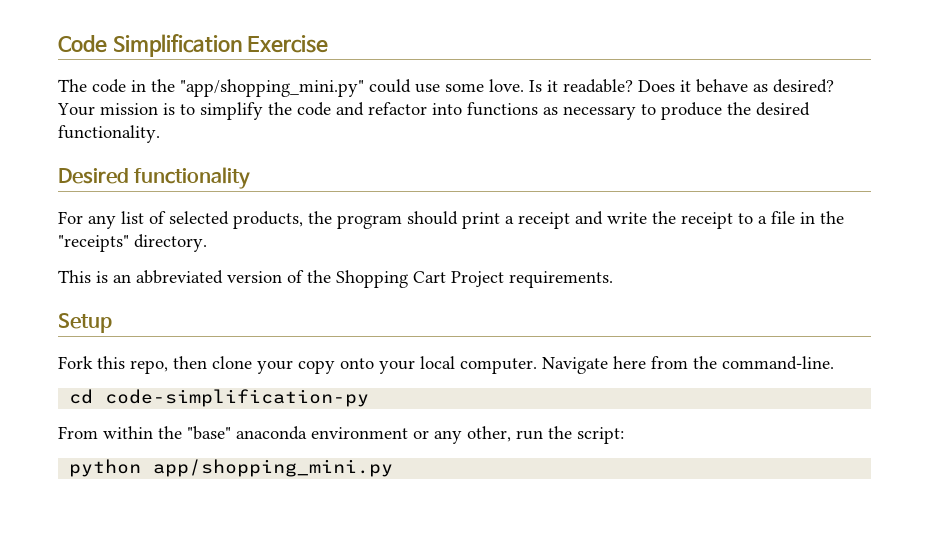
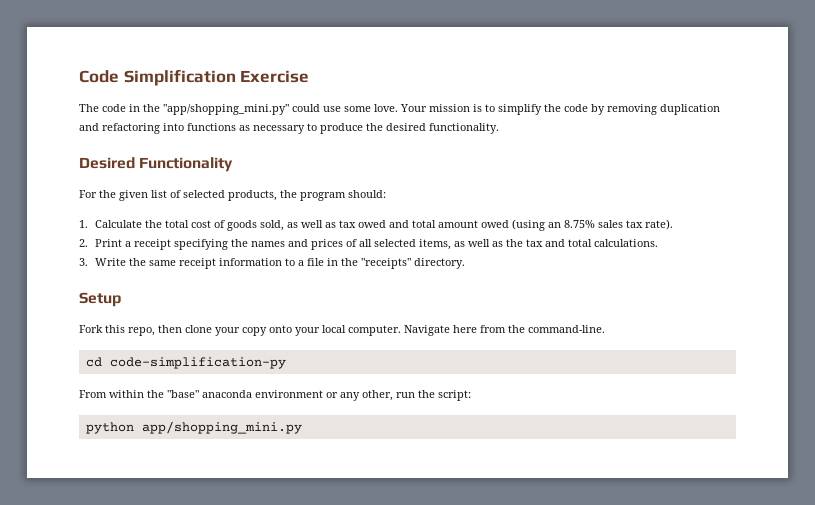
[529,79,834,93] Is it readable? Does it behave as desired? -> (398, 108) none
[336,102,427,116] and refactor -> [591,104,720,115] [79,123,160,134] by removing duplication and refactoring
[134,167,251,189] functionality -> [139,157,234,172] Functionality
[88,215,116,229] any -> [99,190,148,201] the given
[407,211,733,229] should print a receipt and write the receipt -> [348,190,386,198] [79,219,673,231] [79,239,658,250] [79,258,282,269] should: // 1. Calculate the total cost of goods sold, as well as tax owed and total amount owed (using an 8.75% sales tax rate). // 2. Print a receipt specifying the names and prices of all selected items, as well as the tax and total calculations. // 3. Write the same receipt information
[58,270,613,288] // This is an abbreviated version of the Shopping Cart Project requirements. -> (465, 263) none

